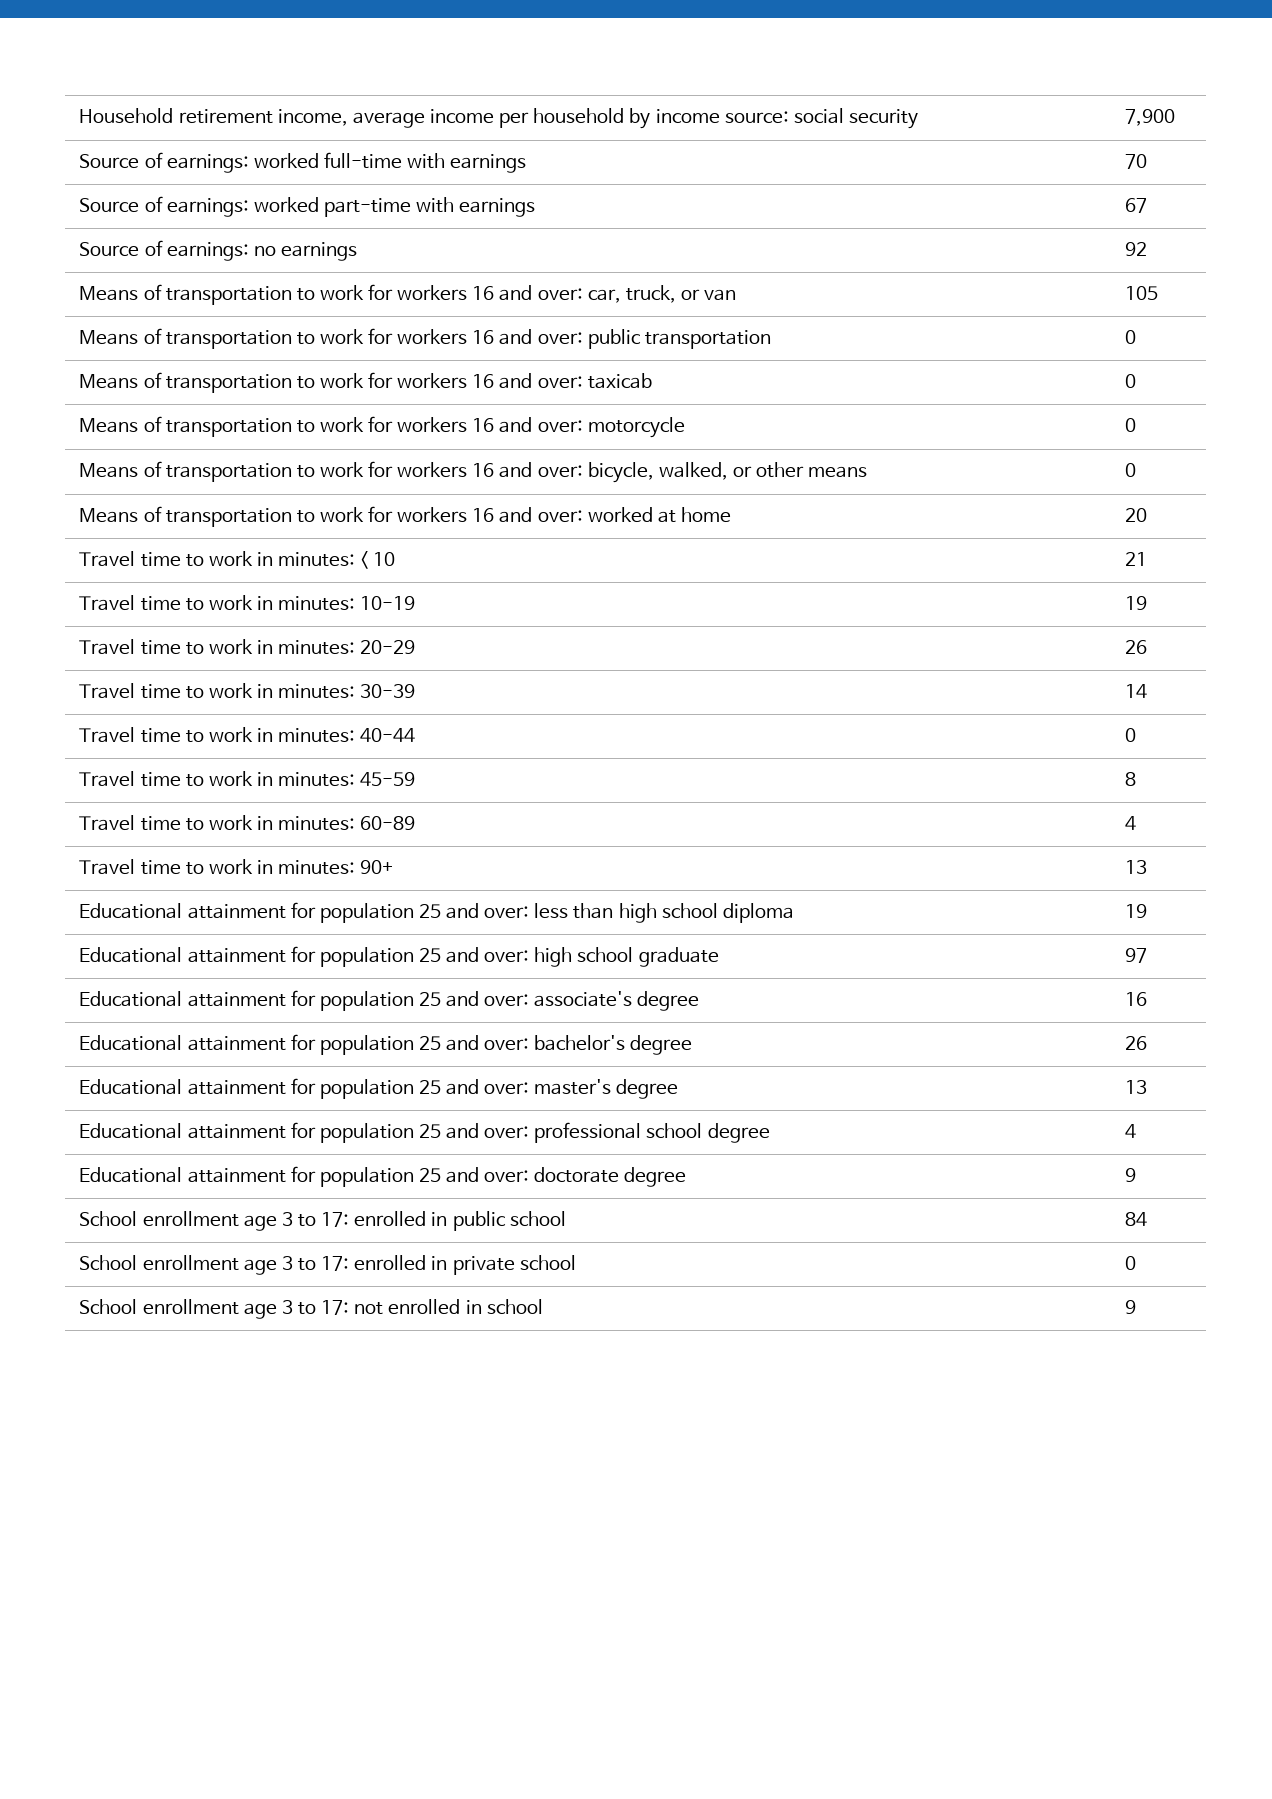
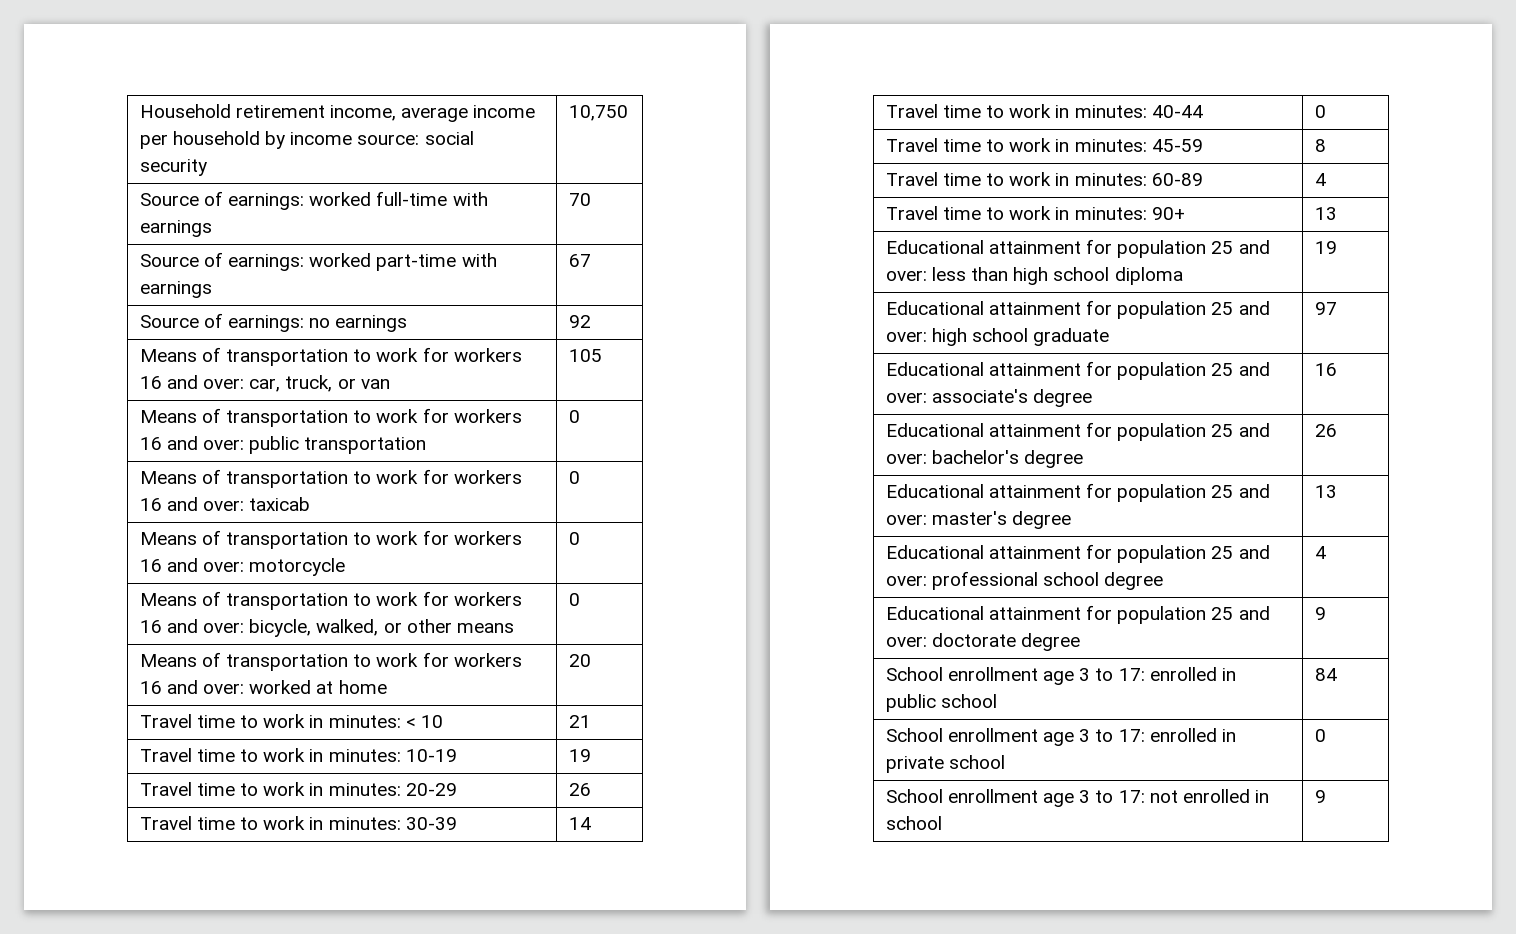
[1125,109,1176,126] 7,900 -> [568,105,628,121] 10,750

